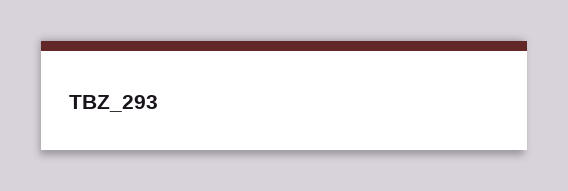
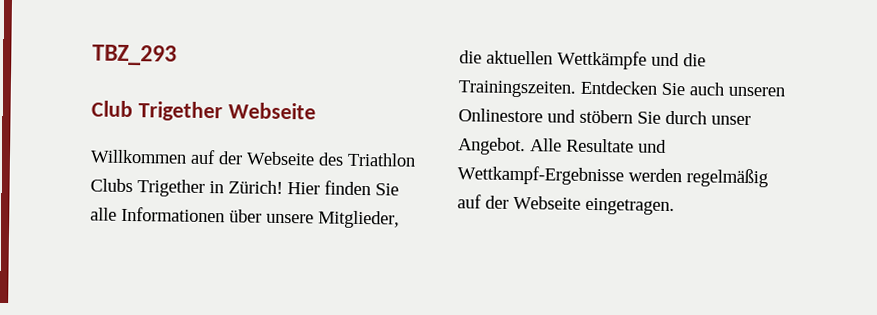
(158, 103) none -> [91,100,316,122] [90,149,416,167] [90,178,399,197] [90,206,400,229] [459,50,706,70] [458,80,785,98] [458,108,751,126] [458,137,667,156] [457,165,768,188] [457,194,675,216] // Club Trigether Webseite // Willkommen auf der Webseite des Triathlon Clubs Trigether in Zürich! Hier finden Sie alle Informationen über unsere Mitglieder, die aktuellen Wettkämpfe und die Trainingszeiten. Entdecken Sie auch unseren Onlinestore und stöbern Sie durch unser Angebot. Alle Resultate und Wettkampf-Ergebnisse werden regelmäßig auf der Webseite eingetragen.

